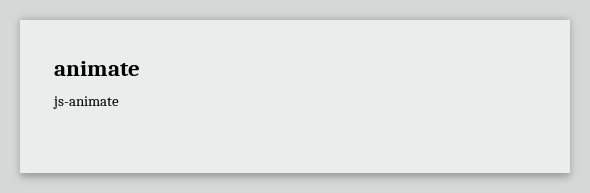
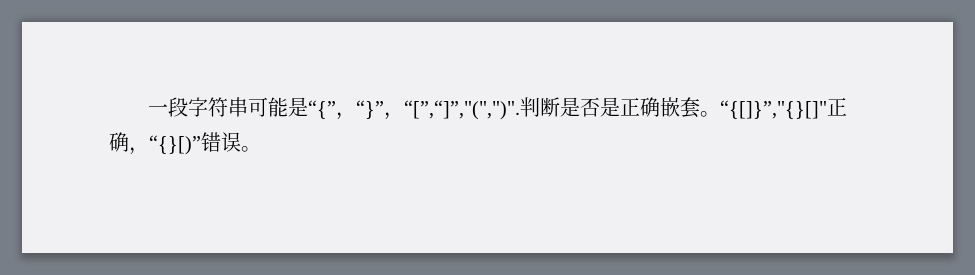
[54,61,140,76] [53,96,119,109] animate // js-animate -> [148,97,848,120] [109,132,261,155] 一段字符串可能是“{”，“}”，“[”,“]”,"(",")".判断是否是正确嵌套。“{[]}”,"{}[]"正确，“{}[)”错误。

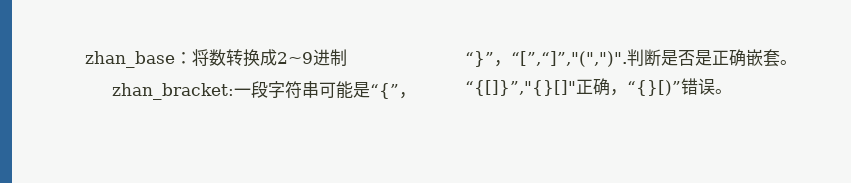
(148, 109) none -> [85,49,347,68] [111,83,234,100] zhan_base：将数转换成2~9进制 // zhan_bracket:

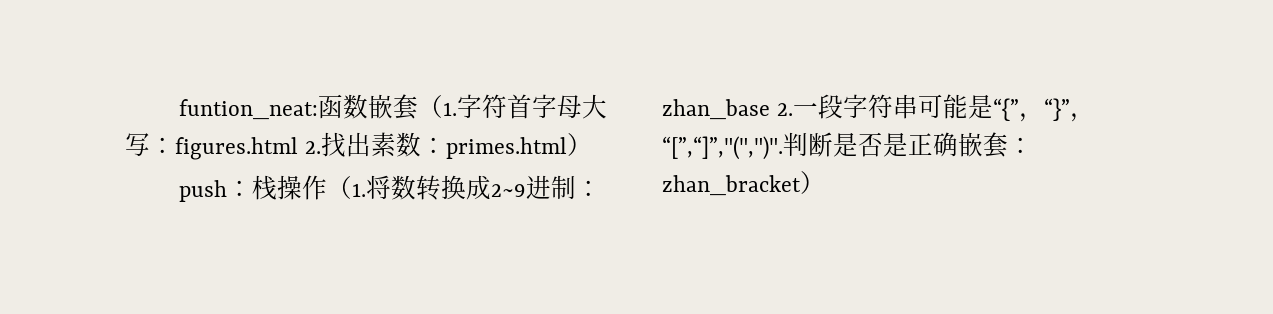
[85,51,192,68] zhan_base： -> [178,94,607,120] [125,132,592,160] [178,175,366,202] funtion_neat:函数嵌套（1.字符首字母大写：figures.html 2.找出素数：primes.html） // push：栈操作（1.
[111,83,234,100] // zhan_bracket: -> [575,180,601,197] [662,99,793,120] ：zhan_base 2.
[780,60,797,65] [465,78,732,96] 。“{[]}”,"{}[]"正确，“{}[)”错误。 -> [1008,137,1033,154] [662,171,825,196] ：zhan_bracket）

